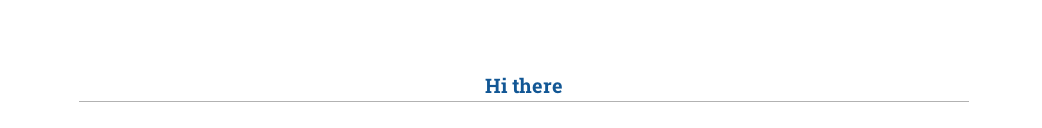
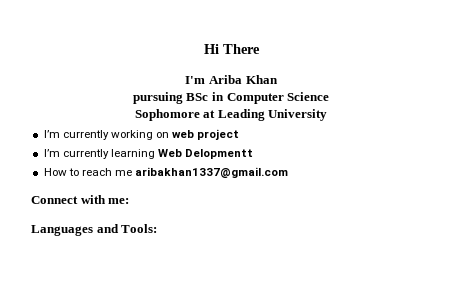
[512,77,564,94] there -> [222,44,260,54] [185,75,278,84] [132,92,330,104] [134,109,328,121] [43,129,240,140] [43,149,254,159] [43,167,289,178] [31,195,130,204] [31,224,158,236] There // I'm Ariba Khan // pursuing BSc in Computer Science // Sophomore at Leading University // I’m currently working on web project // I’m currently learning Web Delopmentt // How to reach me aribakhan1337@gmail.com // Connect with me: // Languages and Tools:

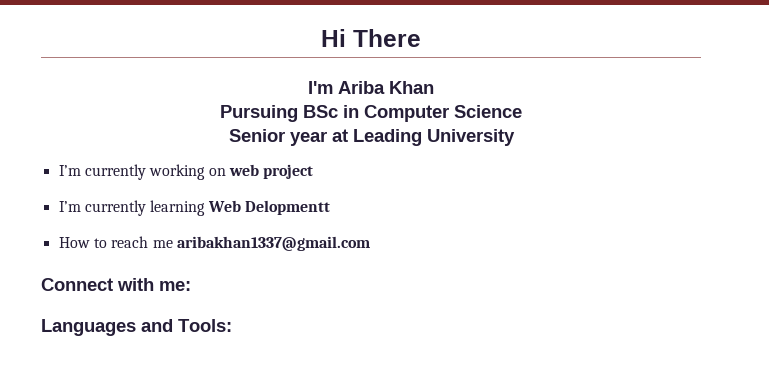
[132,92,183,104] pursuing -> [220,105,298,122] Pursuing
[134,109,200,121] Sophomore -> [228,129,327,146] Senior year

